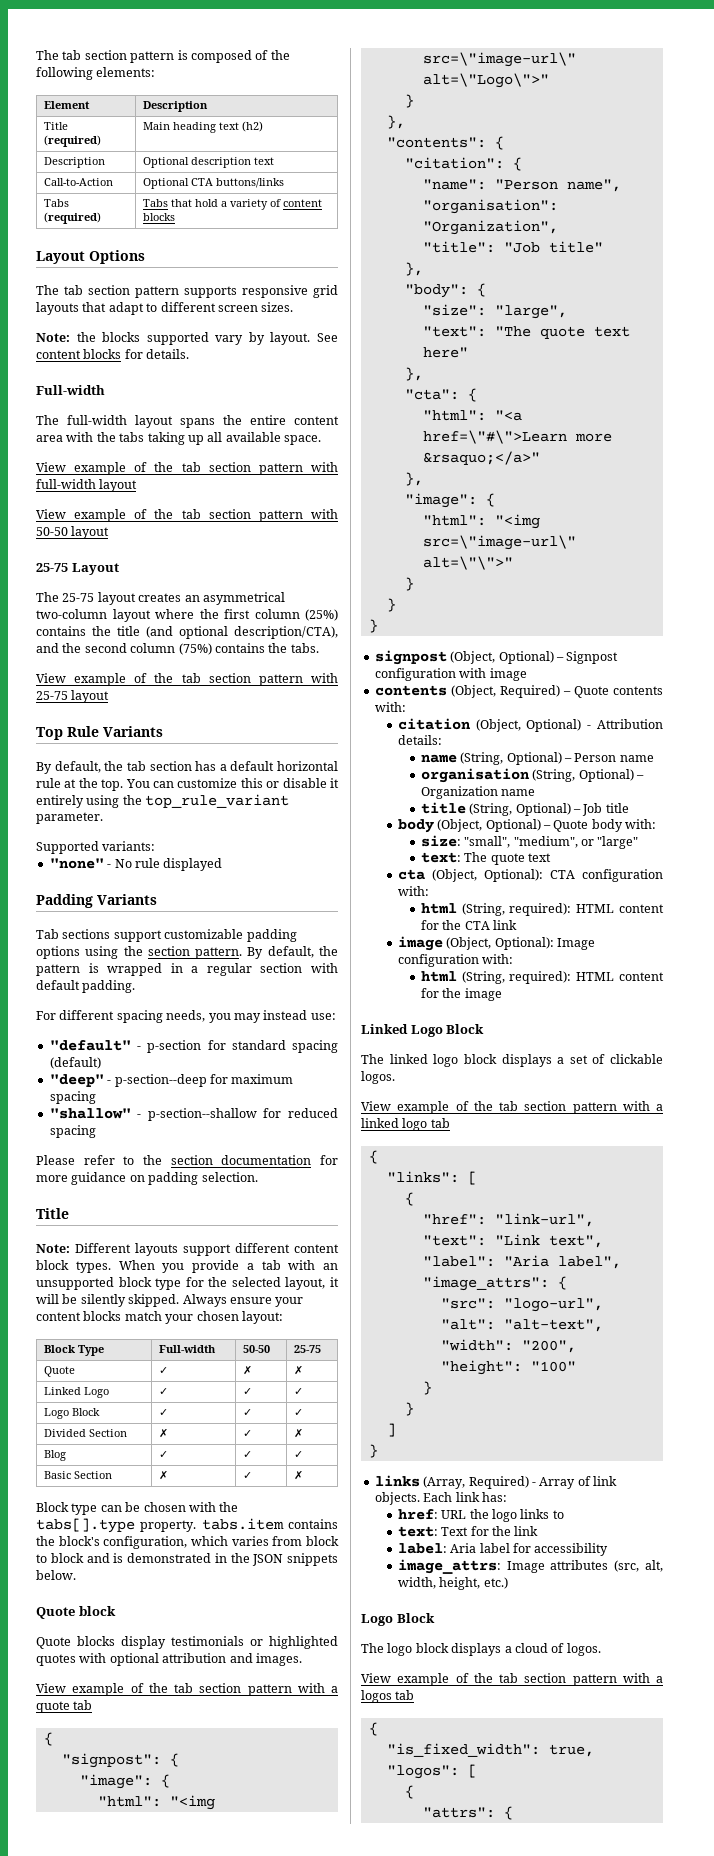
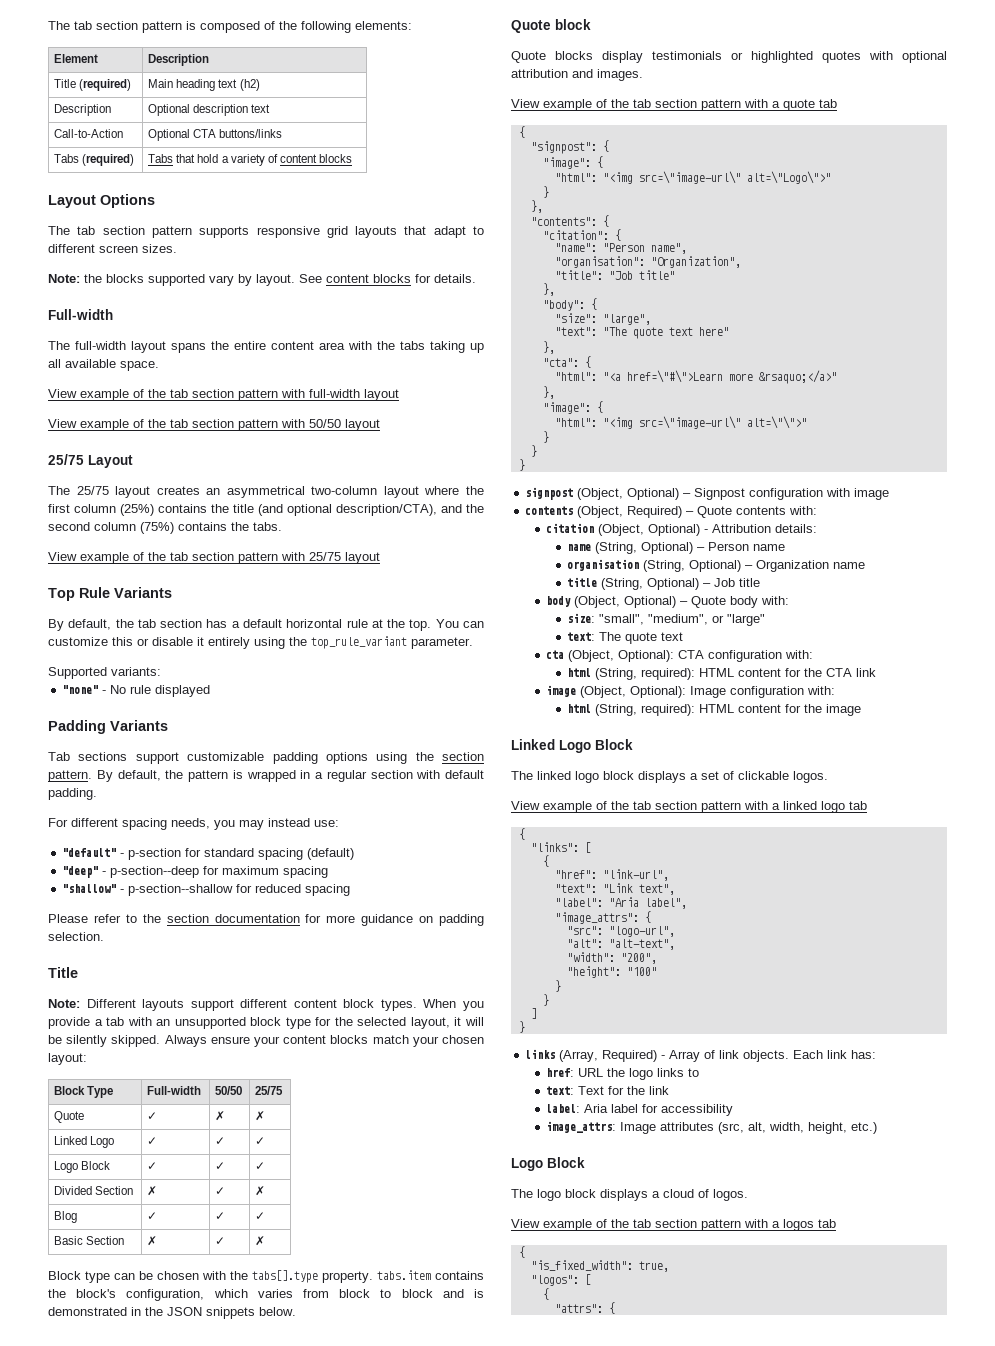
[36,526,110,539] [36,563,68,572] 50-50 layout // 25-75 -> [309,419,380,431] [48,454,84,465] 50/50 layout // 25/75
[62,593,95,602] 25-75 -> [76,486,109,495] 25/75
[36,691,68,700] 25-75 -> [309,552,341,561] 25/75
[243,1345,271,1353] [294,1345,322,1353] 50-50 | 25-75 -> [215,1086,243,1095] [255,1086,284,1095] 50/50 | 25/75

